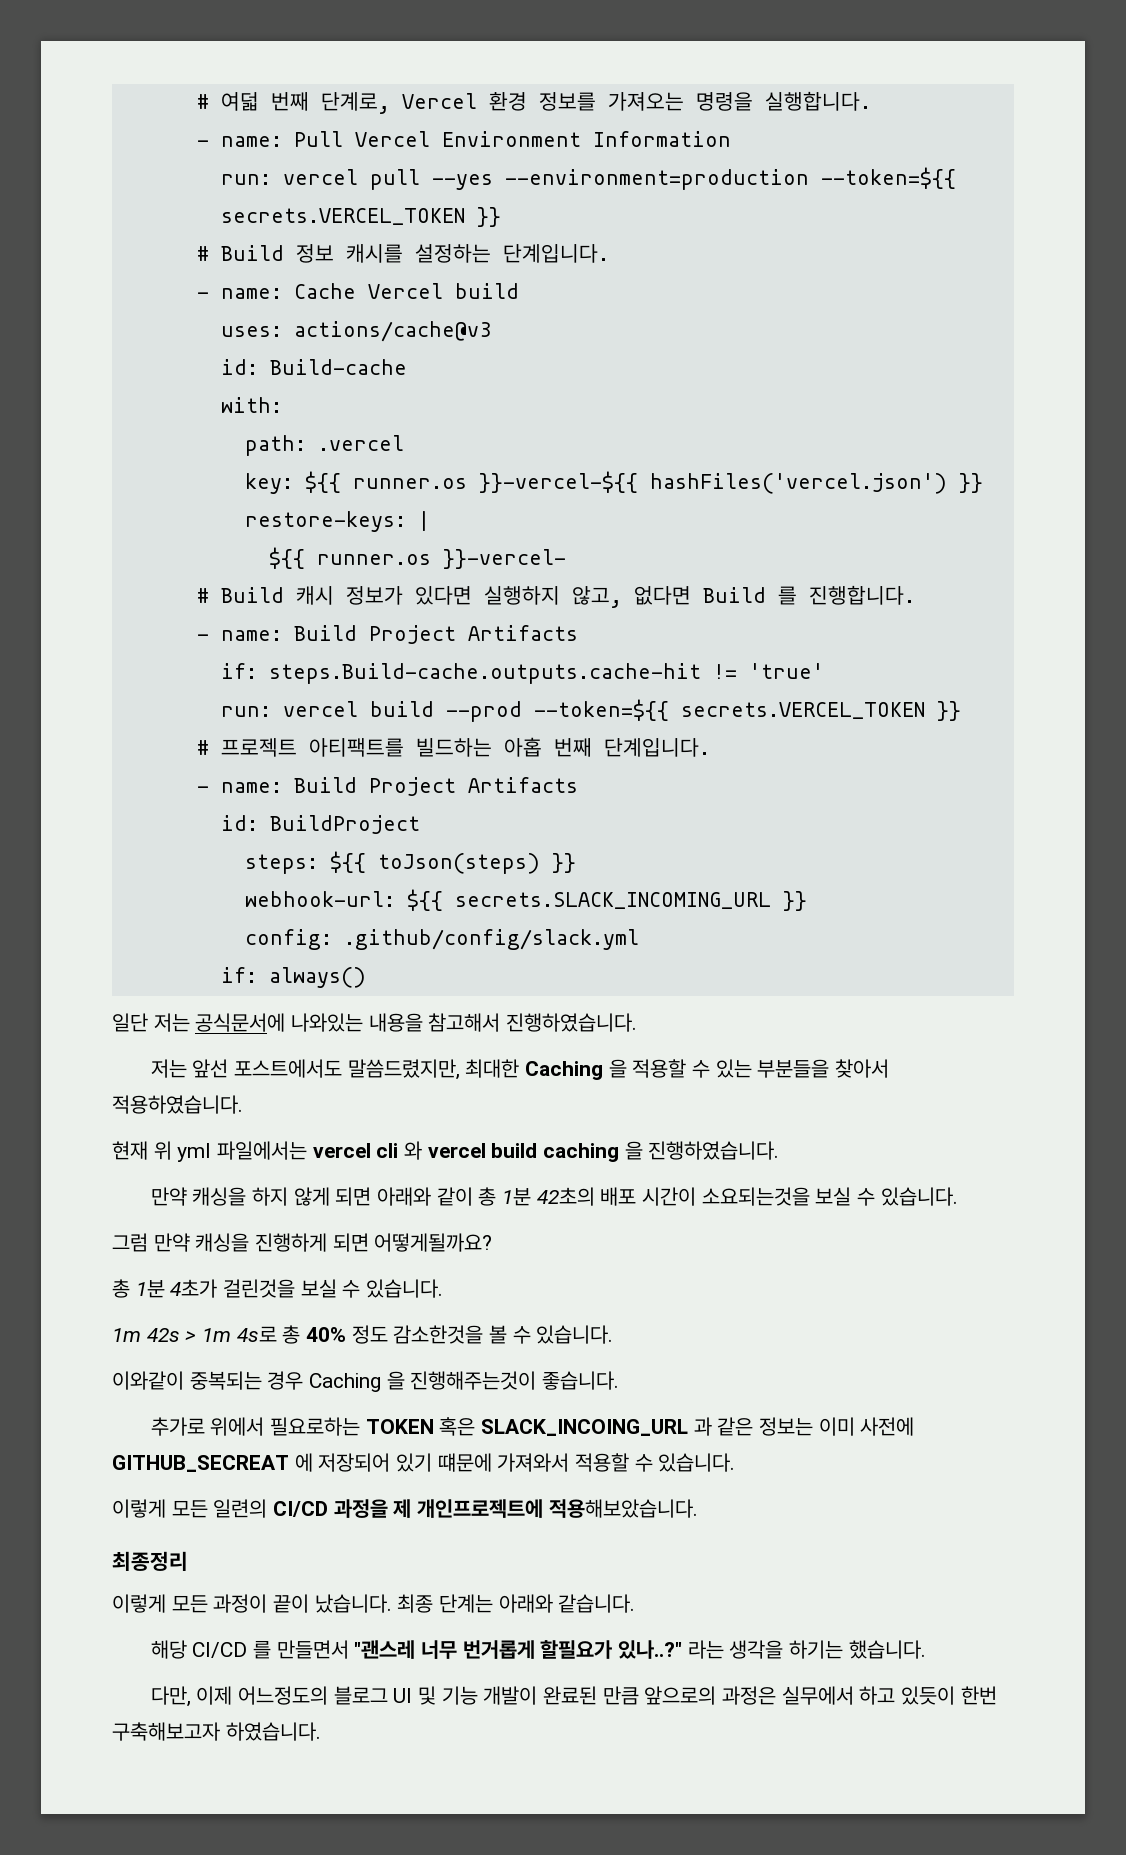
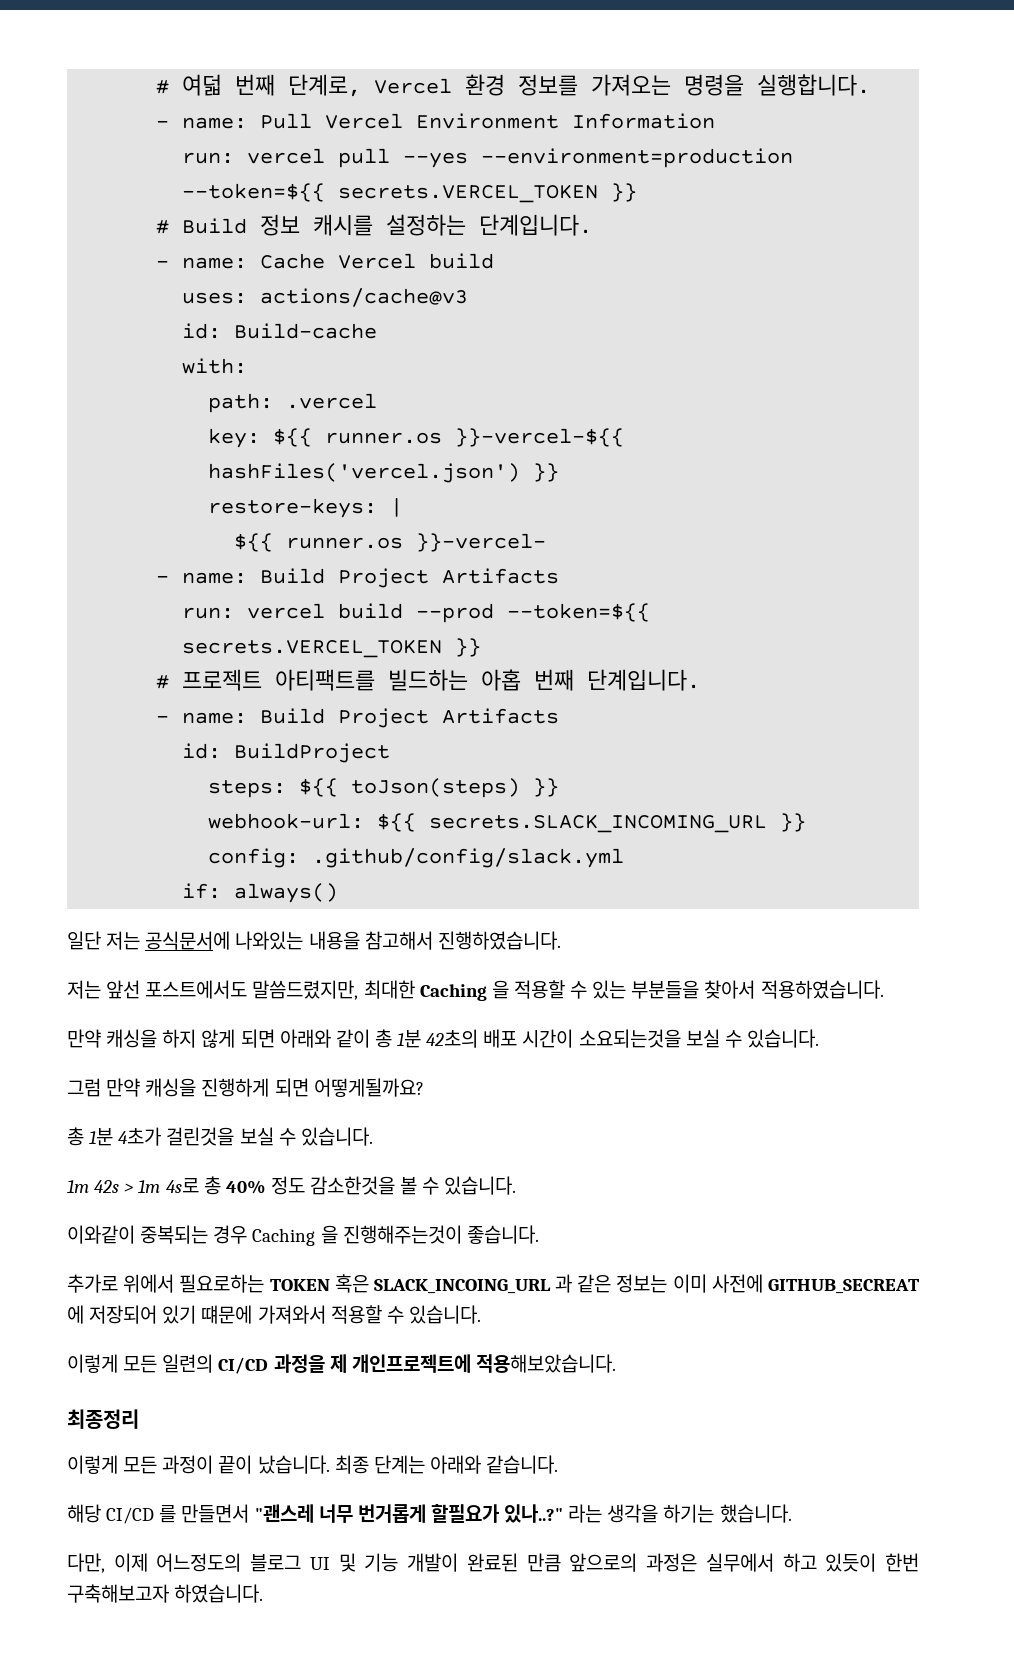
[196,585,915,608] [196,625,578,644] [220,663,824,684] // # Build 캐시 정보가 있다면 실행하지 않고, 없다면 Build 를 진행합니다. // - name: Build Project Artifacts // if: steps.Build-cache.outputs.cache-hit != 'true' -> [156,568,560,588] // - name: Build Project Artifacts
[112,1141,780,1162] // 현재 위 yml 파일에서는 vercel cli 와 vercel build caching 을 진행하였습니다. -> (884, 989) none

